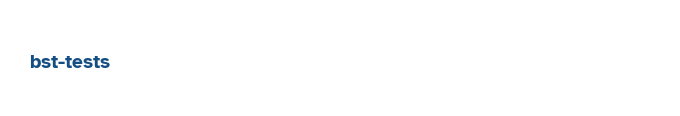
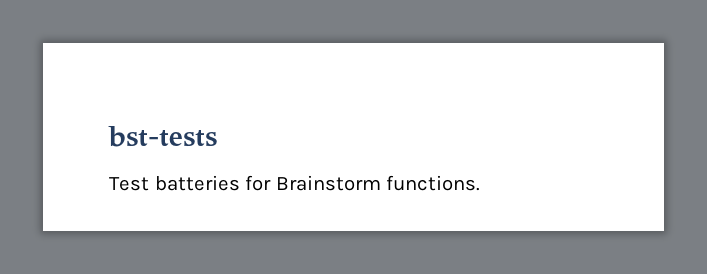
(110, 61) none -> [109,175,481,191] // Test batteries for Brainstorm functions.

